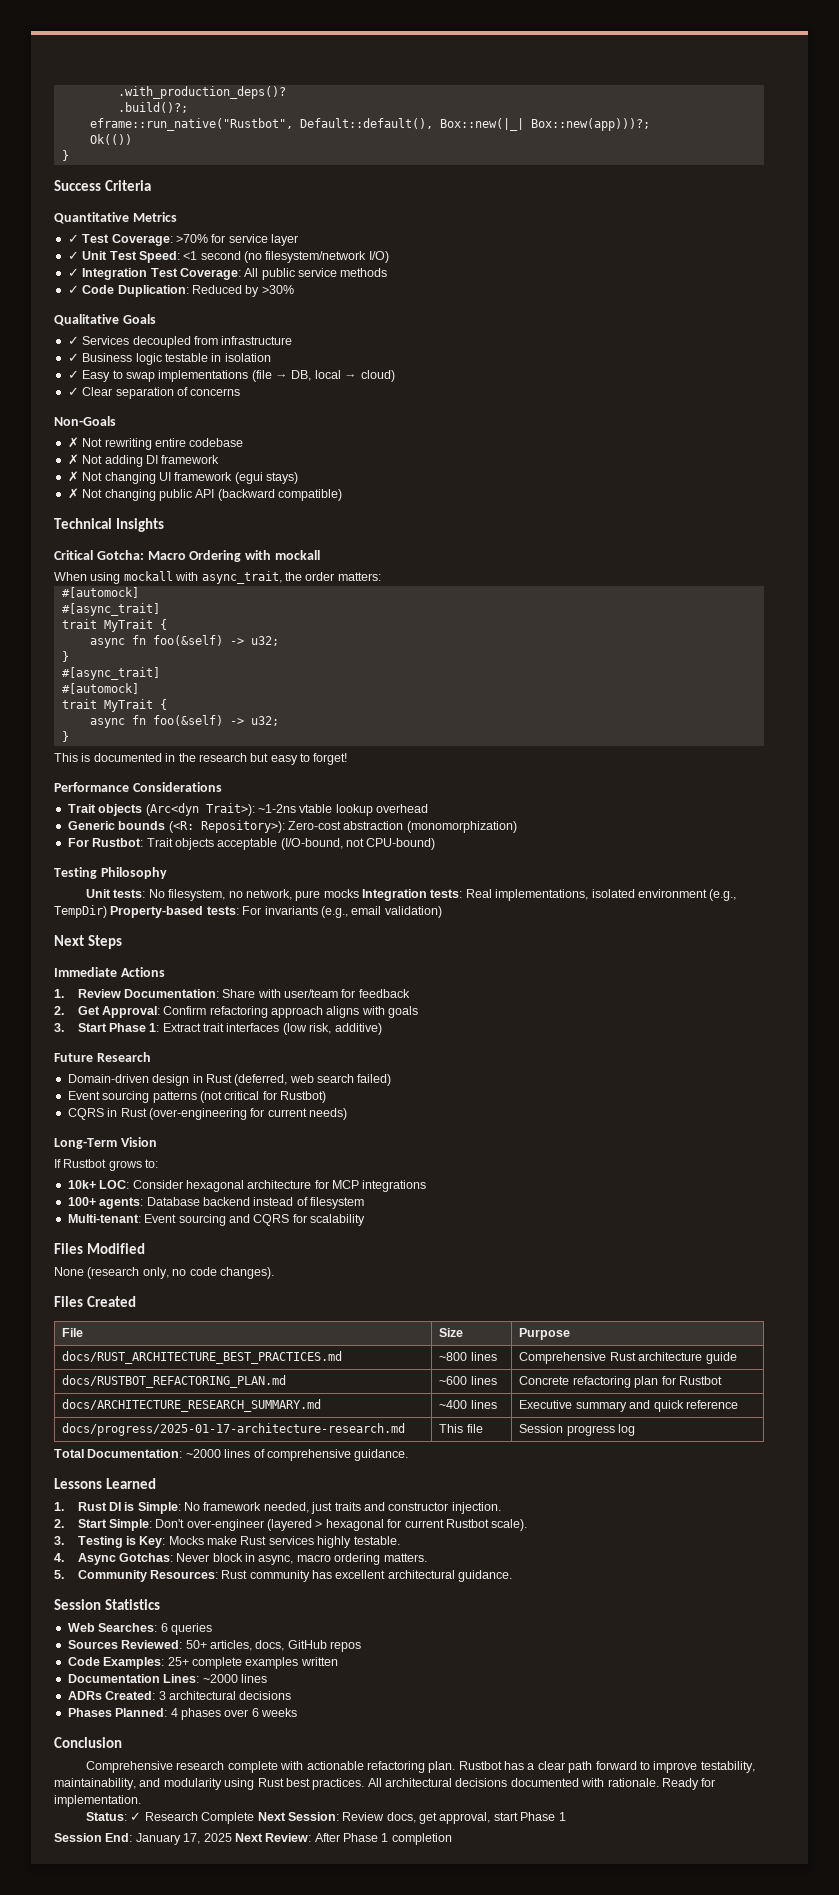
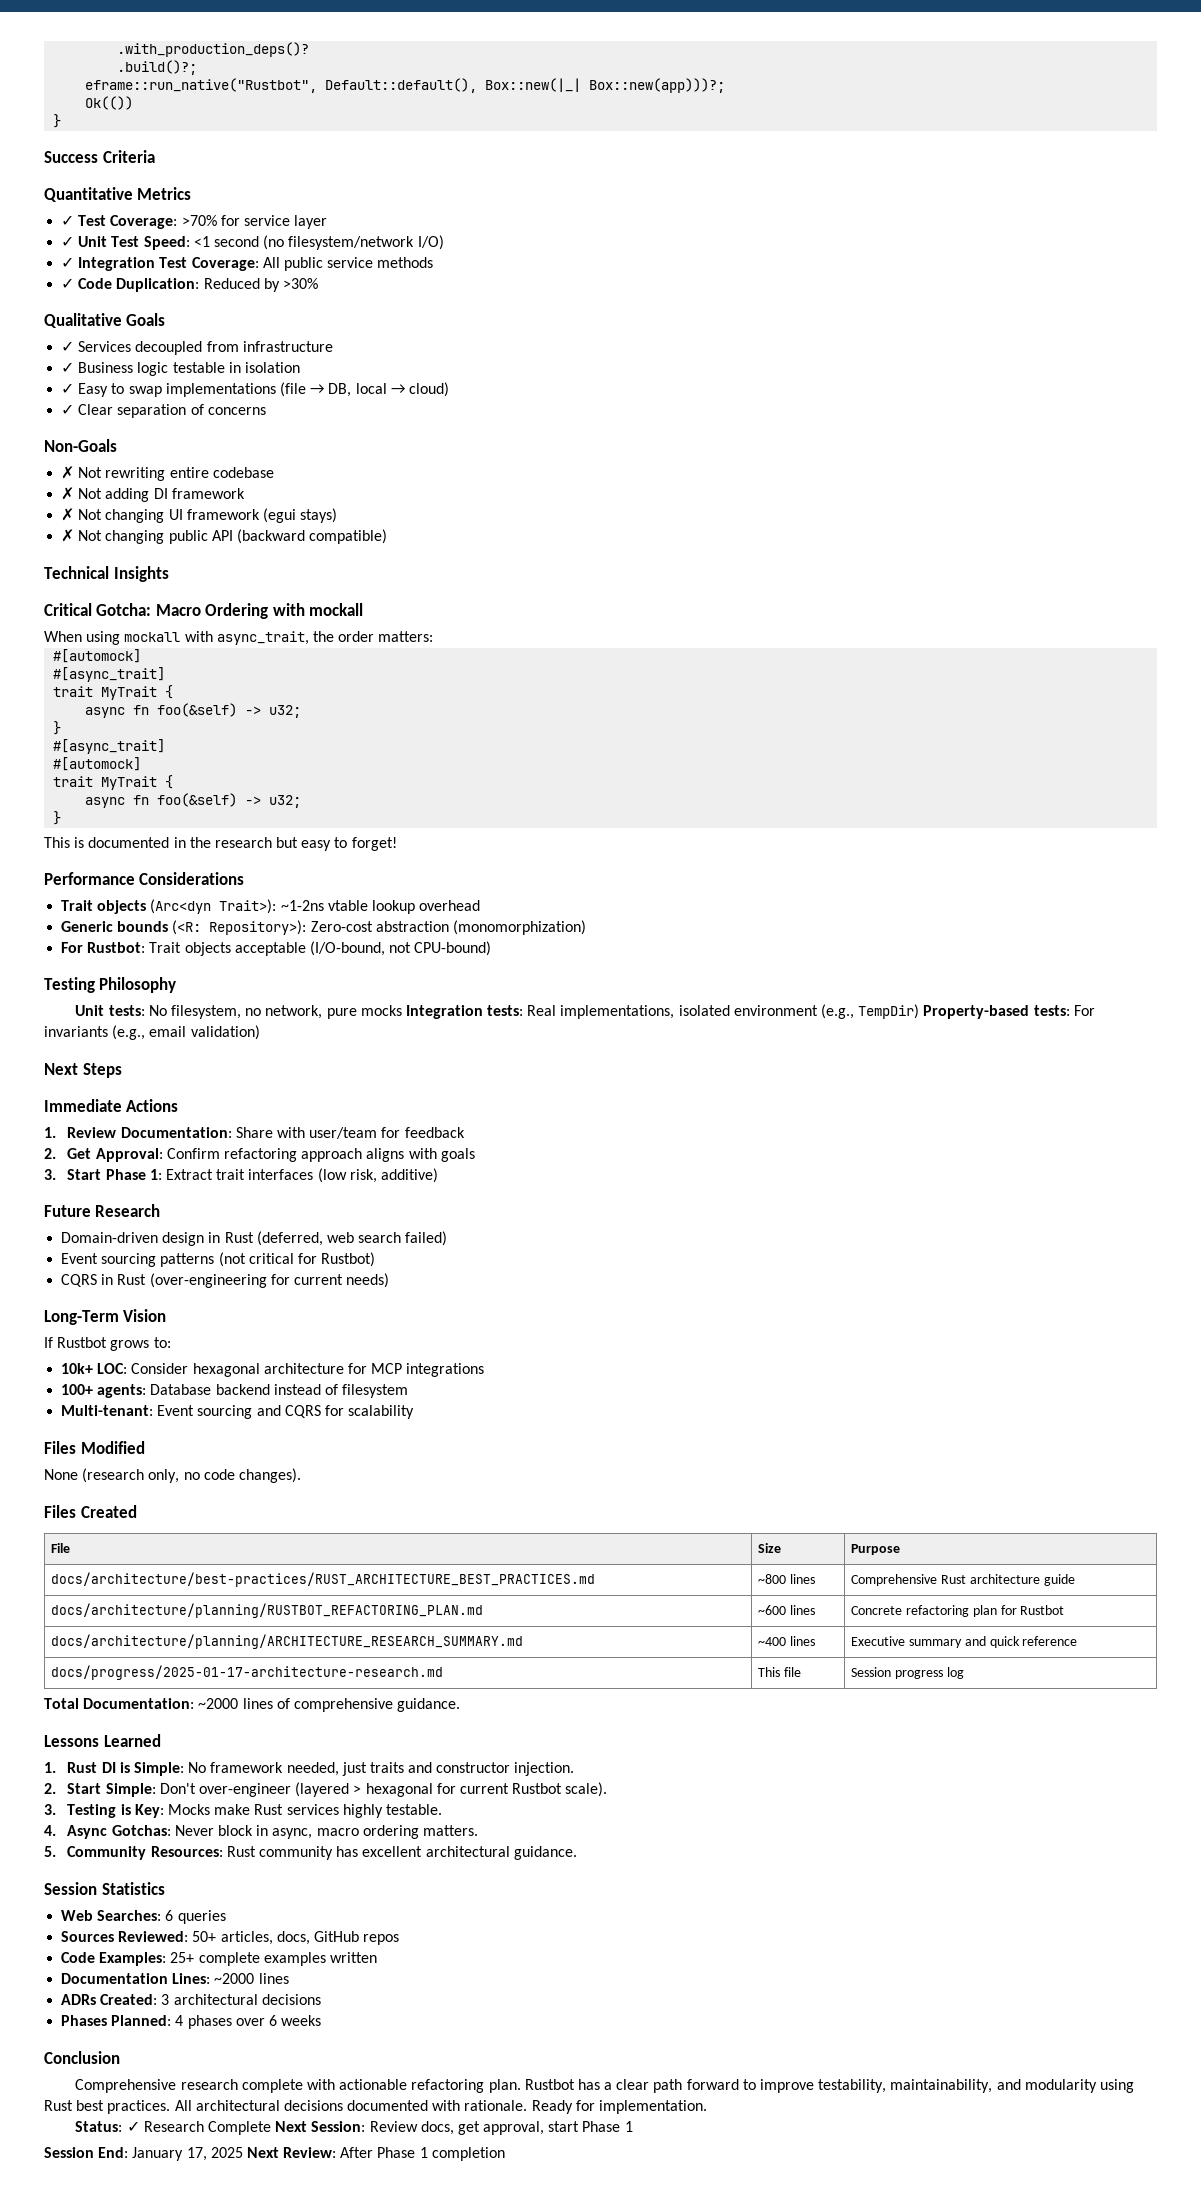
[62,1351,343,1364] docs/RUST_ARCHITECTURE_BEST_PRACTICES.md -> [51,1572,596,1587] docs/architecture/best-practices/RUST_ARCHITECTURE_BEST_PRACTICES.md
[62,1375,287,1388] docs/RUSTBOT_REFACTORING_PLAN.md -> [51,1603,484,1618] docs/architecture/planning/RUSTBOT_REFACTORING_PLAN.md
[62,1399,322,1412] docs/ARCHITECTURE_RESEARCH_SUMMARY.md -> [51,1634,524,1649] docs/architecture/planning/ARCHITECTURE_RESEARCH_SUMMARY.md

